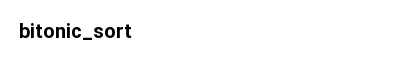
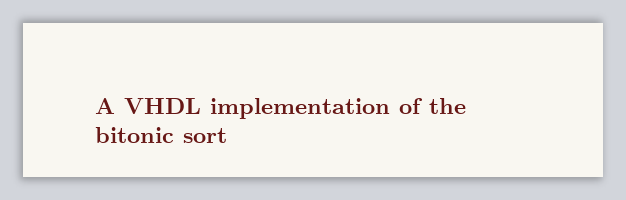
[19,23,132,40] bitonic_sort -> [95,98,466,119] [95,127,227,143] A VHDL implementation of the bitonic sort

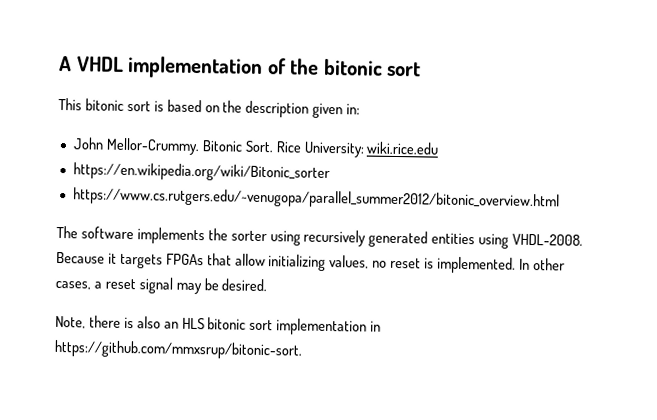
(227, 135) none -> [58,97,361,119] [72,137,440,158] [72,162,330,183] [72,187,560,211] [56,225,584,249] [56,251,565,274] [55,277,268,295] [55,315,382,336] [54,339,303,360] // This bitonic sort is based on the description given in: // John Mellor-Crummy. Bitonic Sort. Rice University: wiki.rice.edu // https://en.wikipedia.org/wiki/Bitonic_sorter // https://www.cs.rutgers.edu/~venugopa/parallel_summer2012/bitonic_overview.html // The software implements the sorter using recursively generated entities using VHDL-2008. Because it targets FPGAs that allow initializing values, no reset is implemented. In other cases, a reset signal may be desired. // Note, there is also an HLS bitonic sort implementation in https://github.com/mmxsrup/bitonic-sort.

